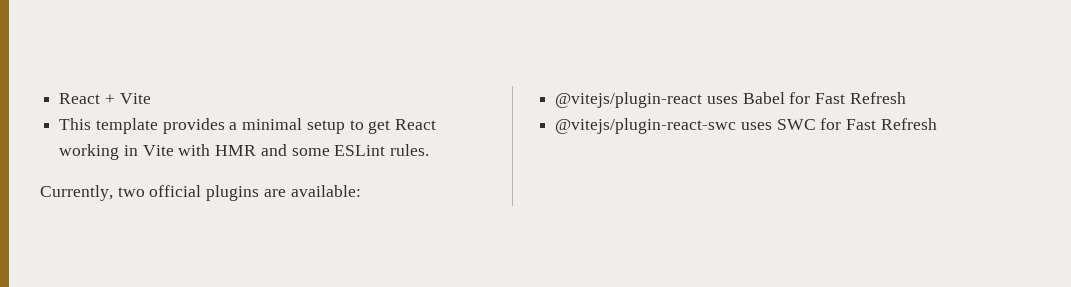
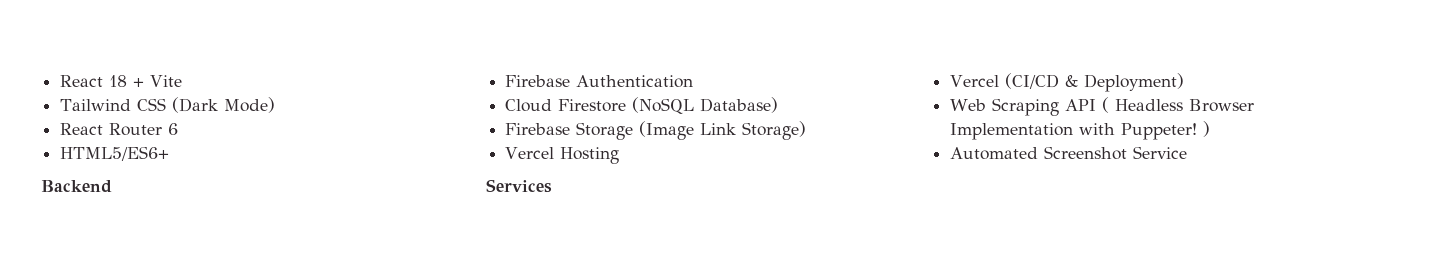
[59,93,101,104] React -> [60,75,128,87] React 18
[59,118,437,134] [59,144,430,160] [40,185,361,201] [555,92,906,108] [555,118,937,134] This template provides a minimal setup to get React working in Vite with HMR and some ESLint rules. // Currently, two official plugins are available: // @vitejs/plugin-react uses Babel for Fast Refresh // @vitejs/plugin-react-swc uses SWC for Fast Refresh -> [60,97,276,113] [60,123,179,136] [60,146,170,161] [41,180,112,193] [505,75,694,88] [505,97,779,114] [505,121,807,140] [505,147,620,164] [486,179,552,193] [950,73,1185,92] [950,97,1255,116] [950,121,1211,140] [950,146,1188,160] Tailwind CSS (Dark Mode) // React Router 6 // HTML5/ES6+ // Backend // Firebase Authentication // Cloud Firestore (NoSQL Database) // Firebase Storage (Image Link Storage) // Vercel Hosting // Services // Vercel (CI/CD & Deployment) // Web Scraping API ( Headless Browser Implementation with Puppeter! ) // Automated Screenshot Service

